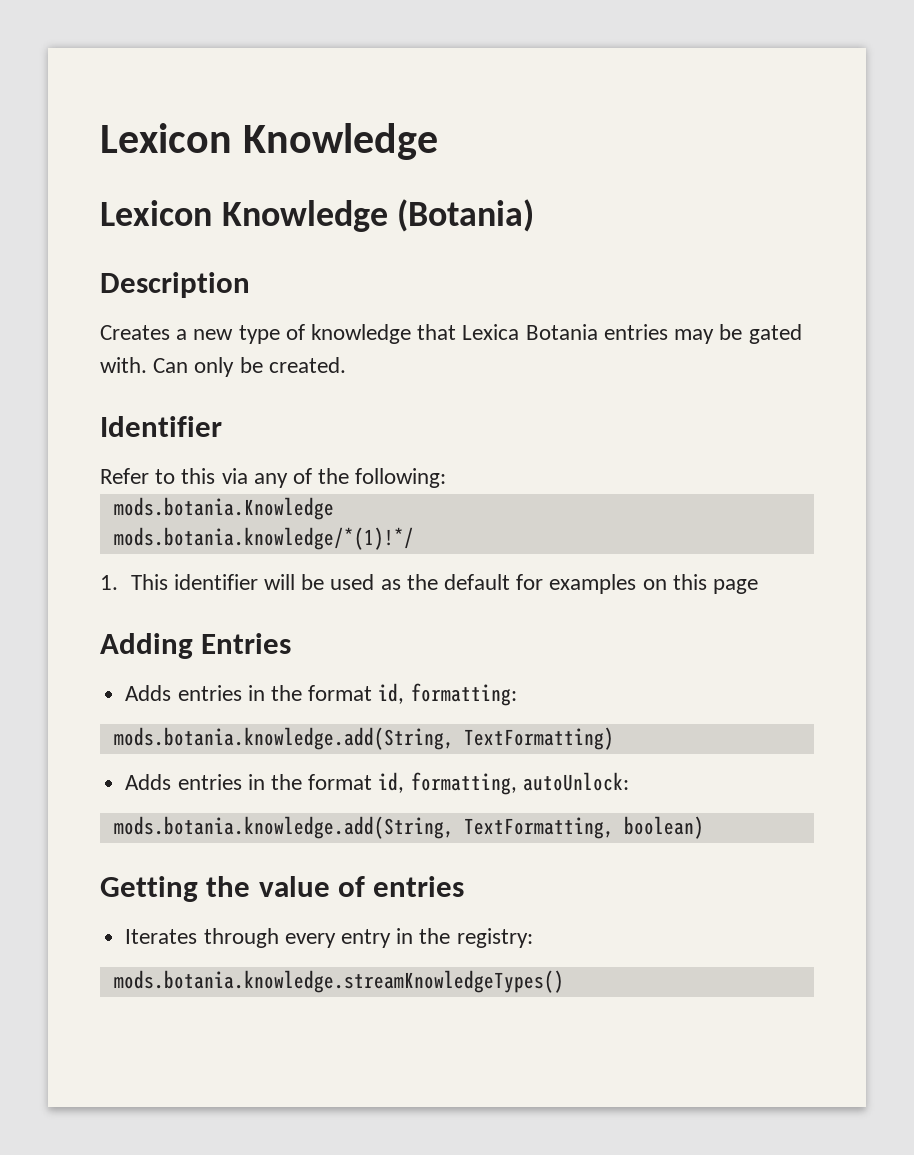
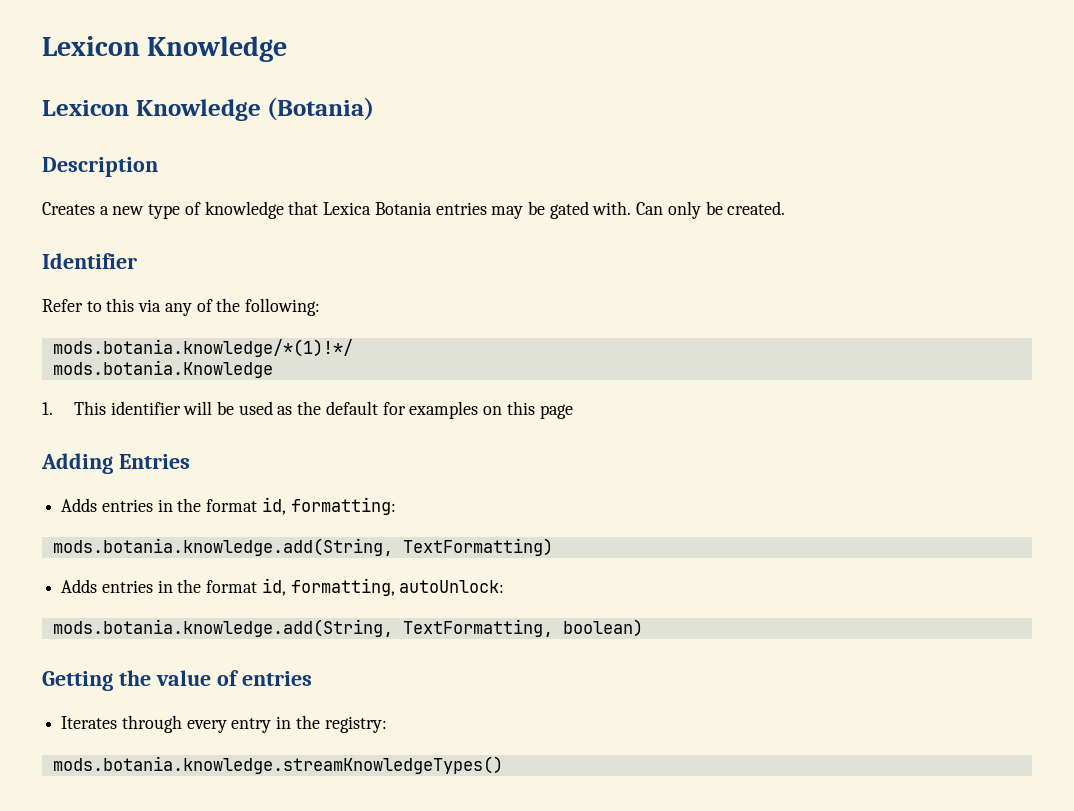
(447, 478) none -> [52,339,353,357] // mods.botania.knowledge/*(1)!*/
[113,527,414,550] // mods.botania.knowledge/*(1)!*/ -> (273, 369) none

